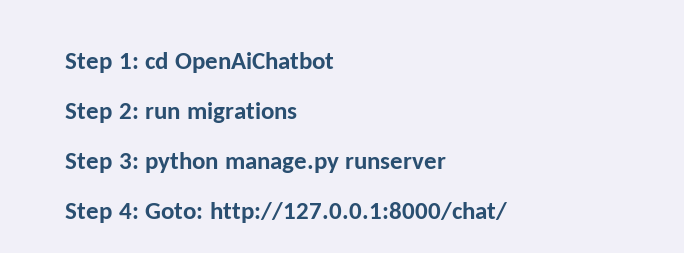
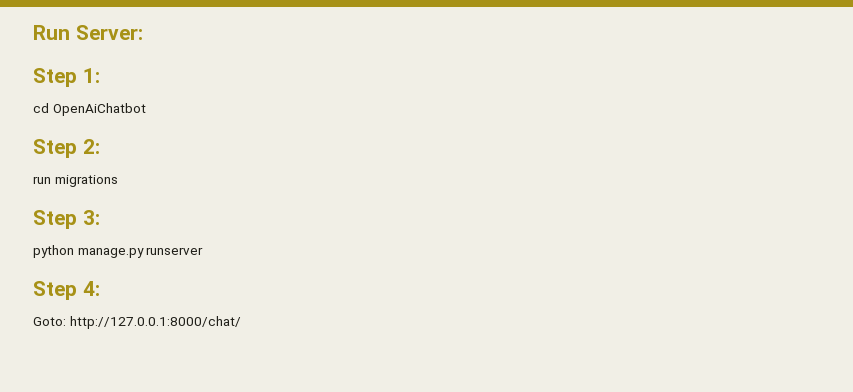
(65, 63) none -> [33,25,143,40] Run Server: //
(139, 61) none -> (100, 75) //
(139, 111) none -> (100, 146) //
(139, 161) none -> (100, 217) //
(139, 211) none -> (100, 288) //

